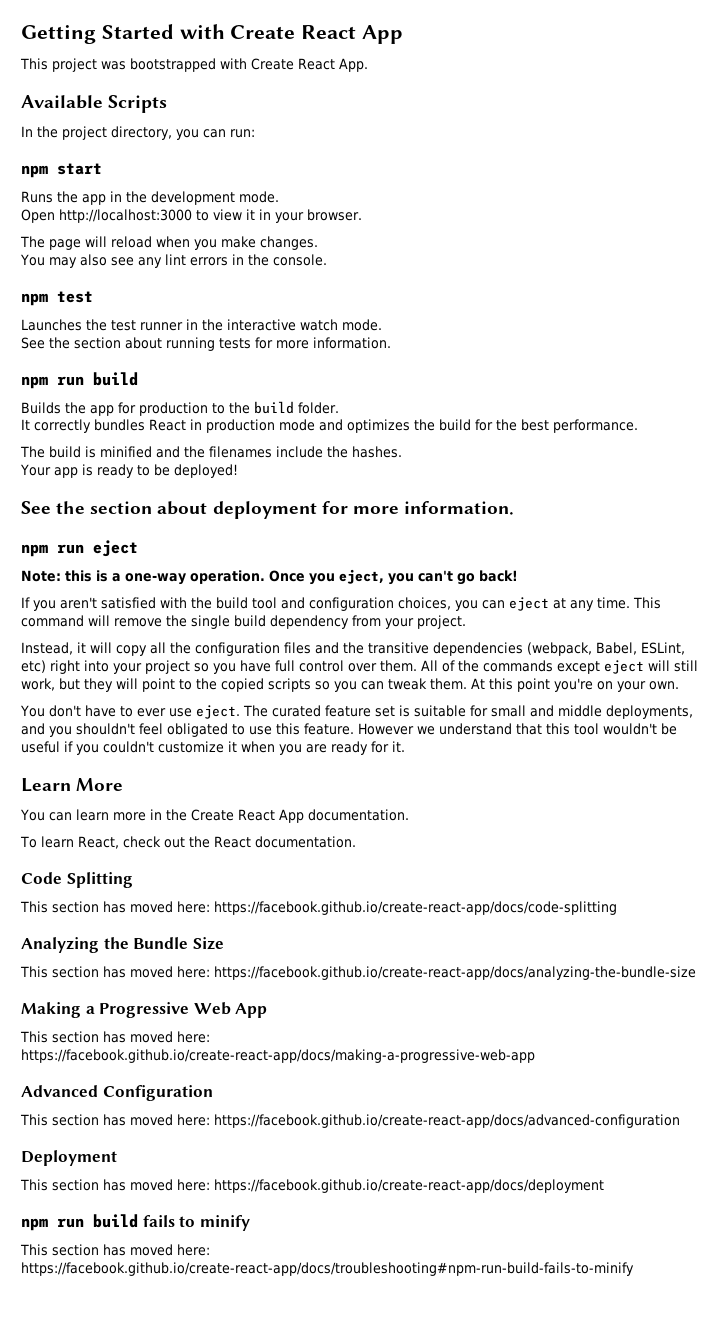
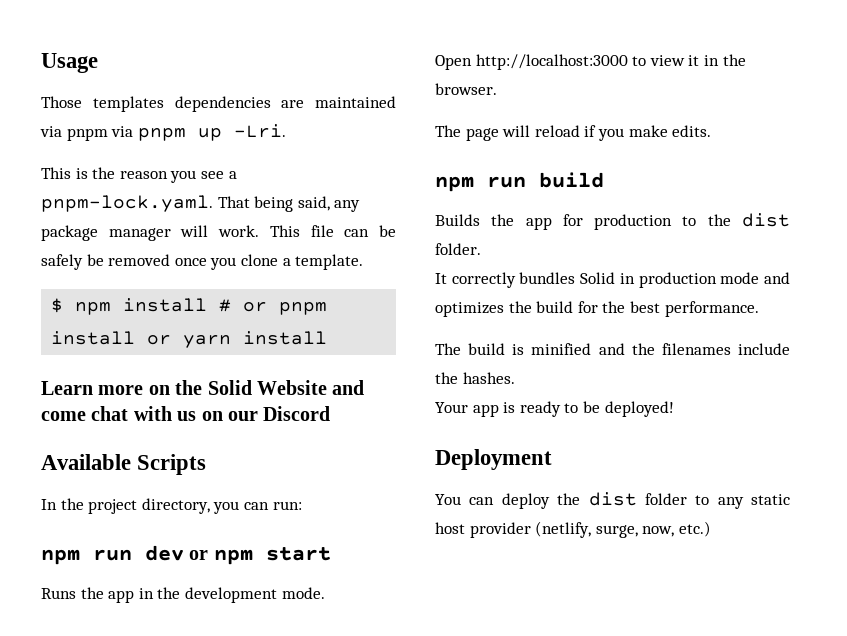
[21,24,404,44] [20,58,368,72] Getting Started with Create React App // This project was bootstrapped with Create React App. -> [41,53,98,73] [41,96,396,112] [40,124,286,141] [41,167,237,183] [41,195,361,212] [41,225,397,241] [41,254,364,270] [51,298,328,315] [51,331,328,348] [41,380,365,395] [41,406,331,421] Usage // Those templates dependencies are maintained via pnpm via pnpm up -Lri. // This is the reason you see a pnpm-lock.yaml. That being said, any package manager will work. This file can be safely be removed once you clone a template. // $ npm install # or pnpm install or yarn install // Learn more on the Solid Website and come chat with us on our Discord
(48, 171) none -> [93,545,253,565] run dev or npm
[275,212,304,223] your -> [722,54,746,66] the
[156,236,190,248] when -> [584,125,597,137] if
[260,236,318,250] [20,254,327,268] [21,291,93,306] [21,319,382,331] [21,337,391,351] changes. // You may also see any lint errors in the console. // npm test // Launches the test runner in the interactive watch mode. // See the section about running tests for more information. -> [672,125,712,137] edits.
[254,401,294,414] build -> [742,213,790,227] dist
[149,419,186,431] React -> [580,272,616,284] Solid
[21,501,514,519] [21,540,138,557] [21,569,518,585] [21,597,661,611] [21,615,466,629] [21,642,685,656] [21,660,698,674] [21,678,679,692] [20,705,693,719] [21,723,677,737] [21,741,405,755] [21,778,124,792] [20,809,409,823] [20,836,356,849] [21,872,133,888] [20,901,617,915] [21,937,224,953] [20,966,696,980] [21,1002,268,1018] [20,1031,210,1043] [21,1049,535,1063] [21,1085,213,1101] [20,1114,680,1128] [21,1150,117,1166] [20,1179,604,1193] [21,1214,250,1231] [20,1244,210,1256] [21,1262,634,1276] See the section about deployment for more information. // npm run eject // Note: this is a one-way operation. Once you eject, you can't go back! // If you aren't satisfied with the build tool and configuration choices, you can eject at any time. This command will remove the single build dependency from your project. // Instead, it will copy all the configuration files and the transitive dependencies (webpack, Babel, ESLint, etc) right into your project so you have full control over them. All of the commands except eject will still work, but they will point to the copied scripts so you can tweak them. At this point you're on your own. // You don't have to ever use eject. The curated feature set is suitable for small and middle deployments, and you shouldn't feel obligated to use this feature. However we understand that this tool wouldn't be useful if you couldn't customize it when you are ready for it. // Learn More // You can learn more in the Create React App documentation. // To learn React, check out the React documentation. // Code Splitting // This section has moved here: https://facebook.github.io/create-react-app/docs/code-splitting // Analyzing the Bundle Size // This section has moved here: https://facebook.github.io/create-react-app/docs/analyzing-the-bundle-size // Making a Progressive Web App // This section has moved here: https://facebook.github.io/create-react-app/docs/making-a-progressive-web-app // Advanced Configuration // This section has moved here: https://facebook.github.io/create-react-app/docs/advanced-configuration // Deployment // This section has moved here: https://facebook.github.io/create-react-app/docs/deployment // npm run build fails to minify // This section has moved here: https://facebook.github.io/create-react-app/docs/troubleshooting#npm-run-build-fails-to-minify -> [435,449,552,470] [435,492,790,509] [435,521,711,538] Deployment // You can deploy the dist folder to any static host provider (netlify, surge, now, etc.)

